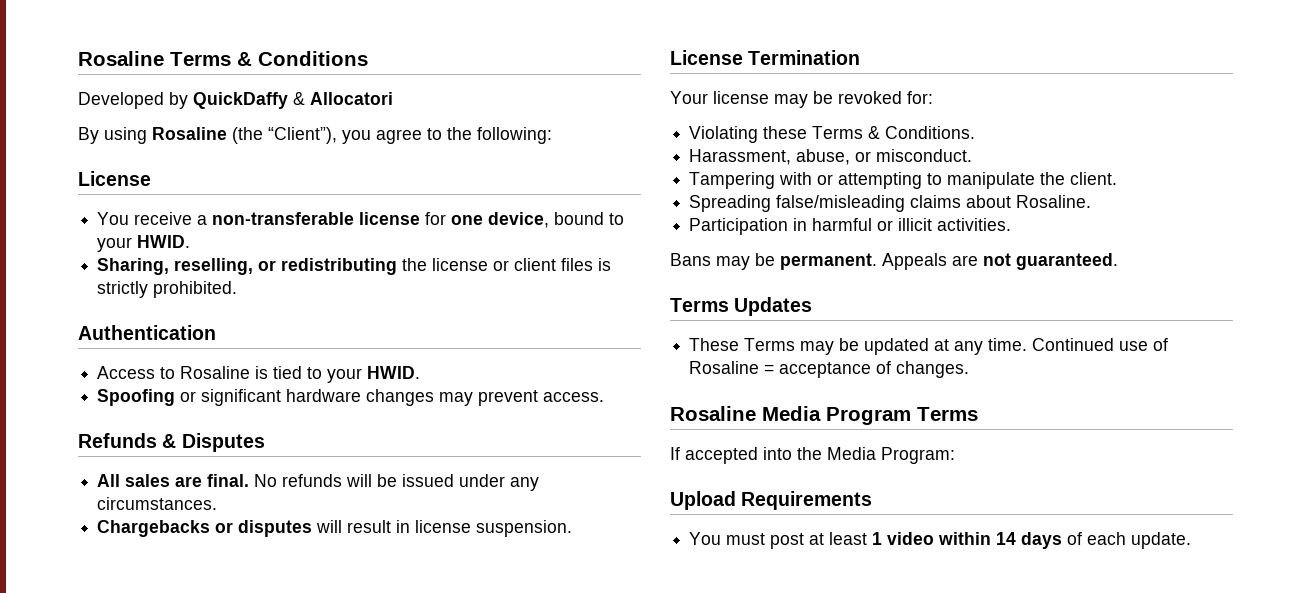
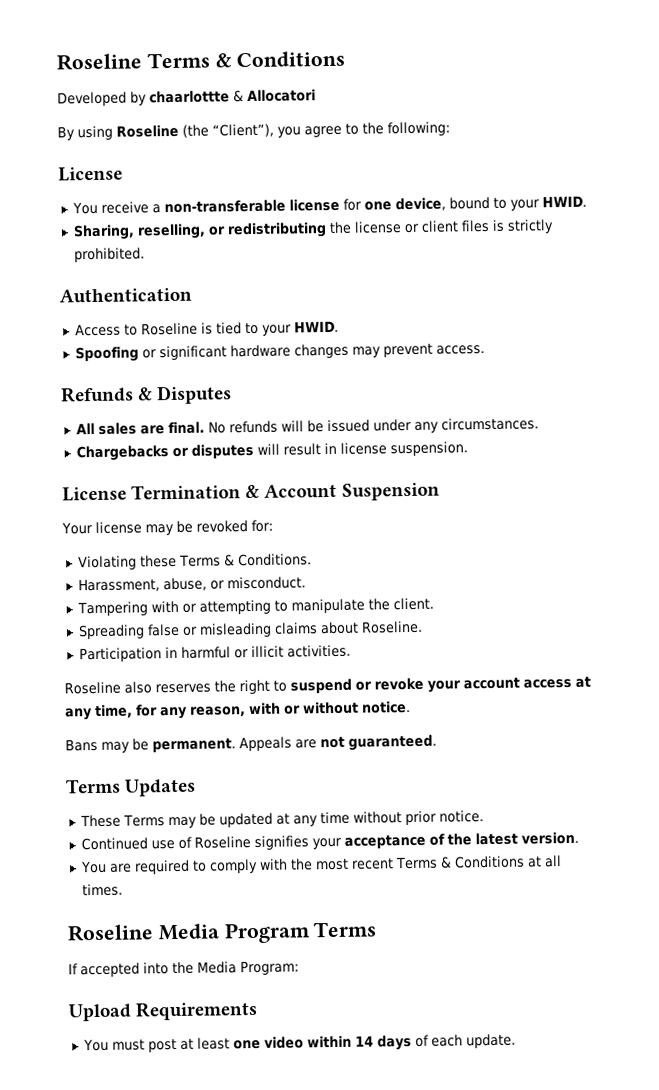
[78,51,164,66] Rosaline -> [56,53,142,71] Roseline
[193,92,288,109] QuickDaffy -> [149,90,230,104] chaarlottte
[152,127,227,140] Rosaline -> [116,124,179,138] Roseline
[180,366,251,379] Rosaline -> [140,322,198,336] Roseline
(861, 57) none -> [245,482,440,501] & Account Suspension
[776,195,906,212] false/misleading -> [146,622,272,638] false or misleading
[1016,195,1092,208] Rosaline. -> [360,620,423,634] Roseline.
(1012, 224) none -> [64,676,591,695] [65,700,411,721] // Roseline also reserves the right to suspend or revoke your account access at any time, for any reason, with or without notice.
[988,338,1169,351] [689,361,970,378] [670,406,756,421] time. Continued use of Rosaline = acceptance of changes. // Rosaline -> [319,810,484,826] [80,831,579,851] [80,855,562,875] [81,883,123,897] [67,924,154,942] time without prior notice. // Continued use of Roseline signifies your acceptance of the latest version. // You are required to comply with the most recent Terms & Conditions at all times. // Roseline
[872,532,883,545] 1 -> [232,1039,261,1050] one

